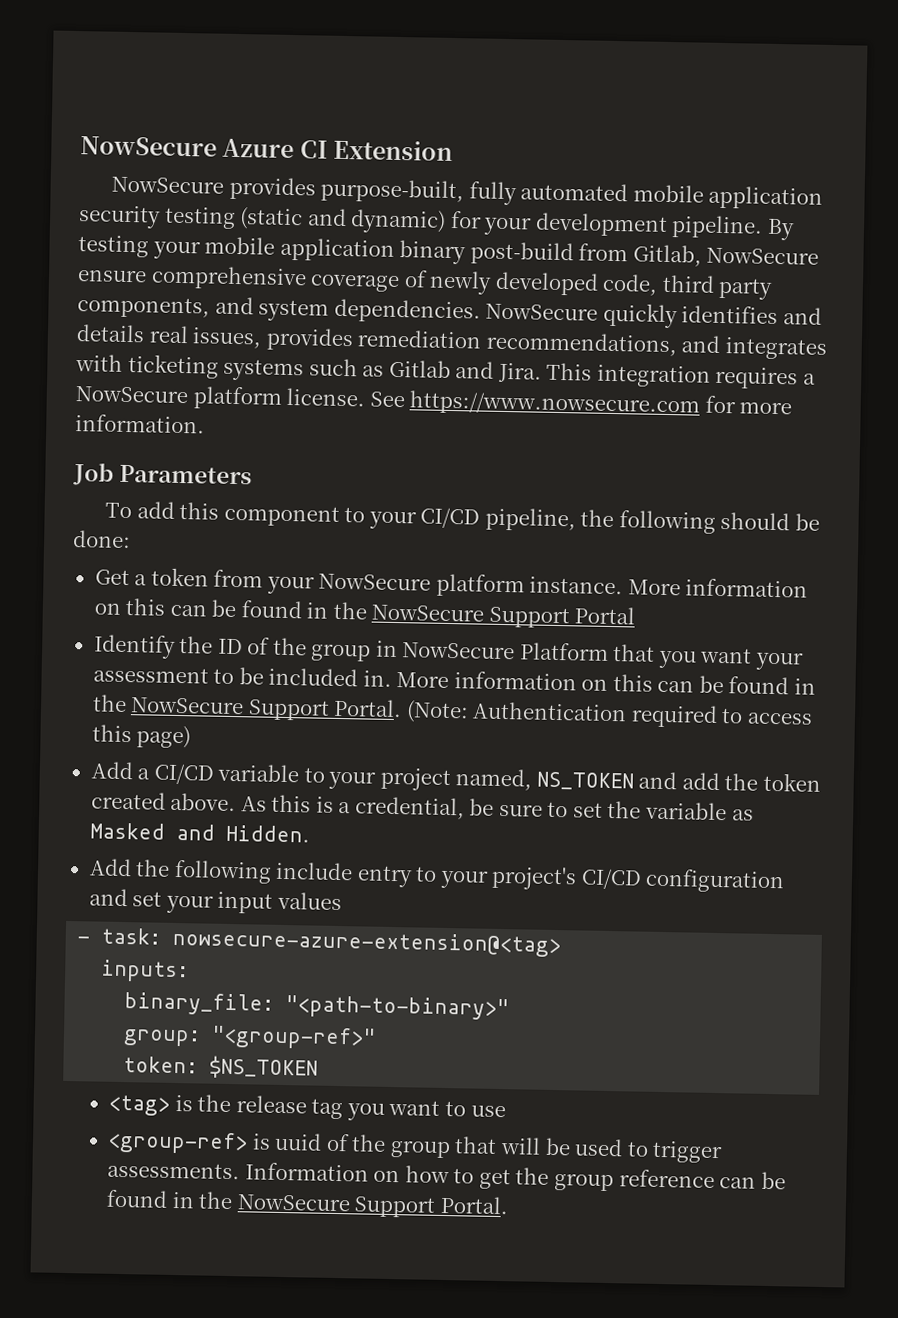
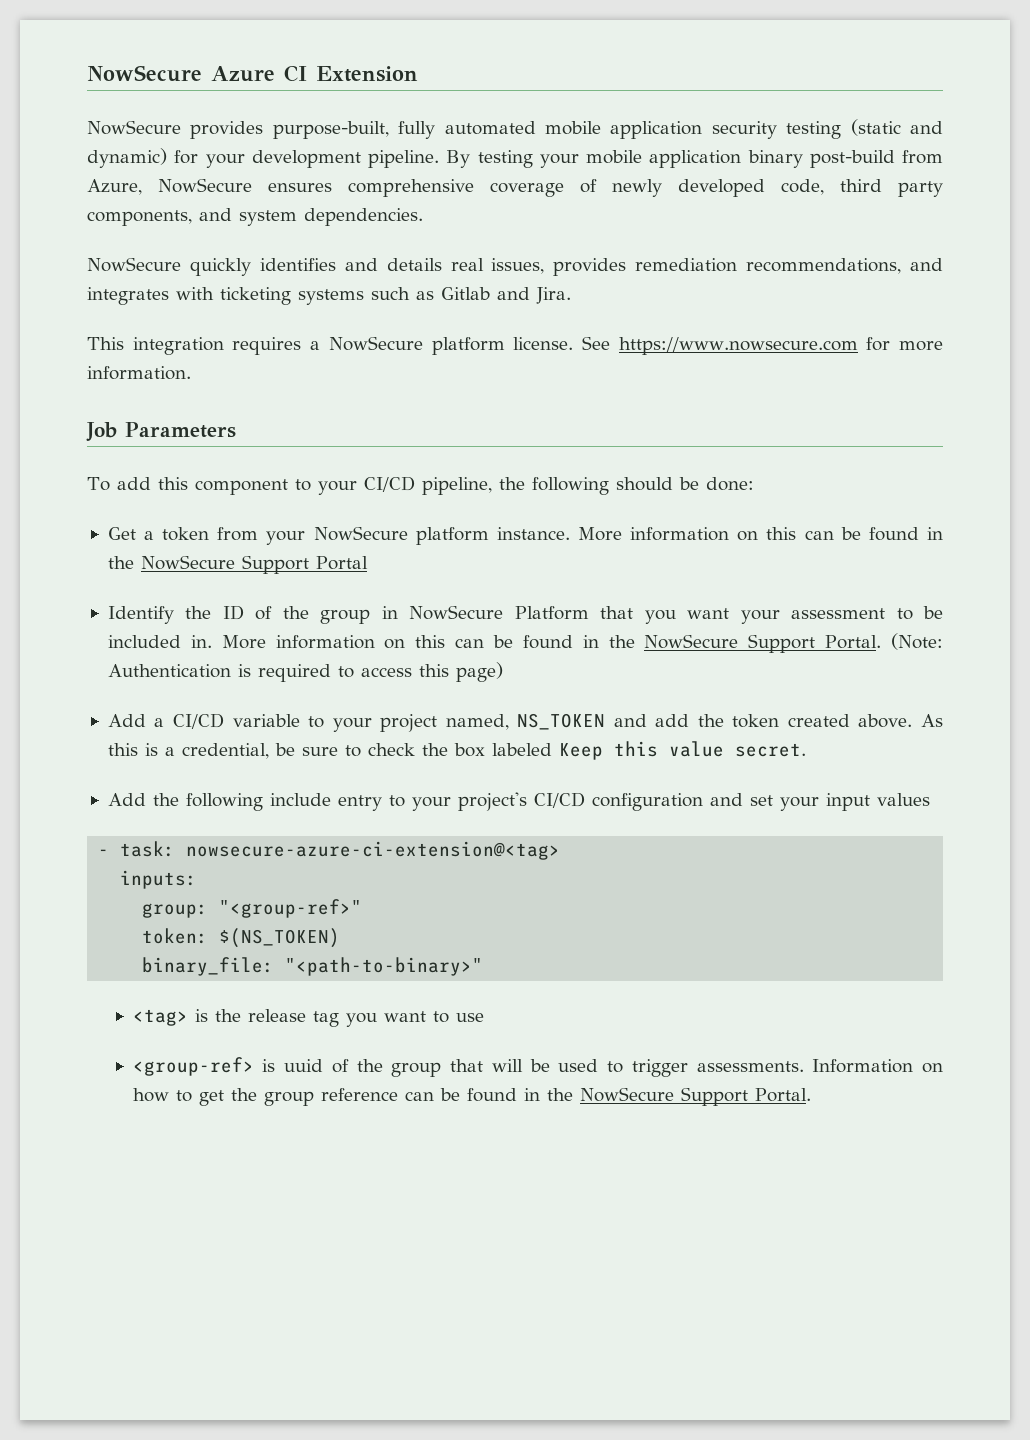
[632,244,820,267] [77,269,147,283] Gitlab, NowSecure ensure -> [87,178,332,195] Azure, NowSecure ensures
(481, 311) none -> (423, 217) //
(542, 372) none -> (571, 295) //
(628, 711) none -> [237,664,251,677] is
[572,800,754,821] [89,822,310,843] set the variable as Masked and Hidden. -> [367,741,806,760] check the box labeled Keep this value secret.
[172,928,562,958] nowsecure-azure-extension@<tag> -> [186,841,561,860] nowsecure-azure-ci-extension@<tag>
[124,992,510,1021] // binary_file: "<path-to-binary>" -> (198, 879) none
[209,1055,319,1080] $NS_TOKEN -> [219,928,341,948] [142,957,484,976] $(NS_TOKEN) // binary_file: "<path-to-binary>"

